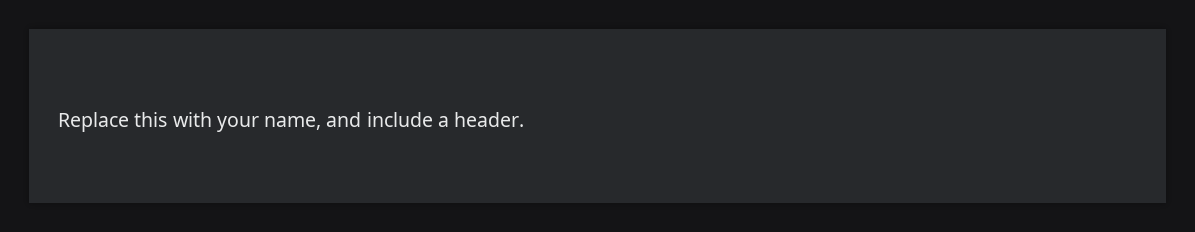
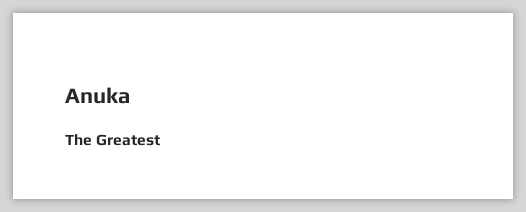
[58,112,525,132] Replace this with your name, and include a header. -> [65,87,130,104] [65,134,161,146] Anuka // The Greatest

